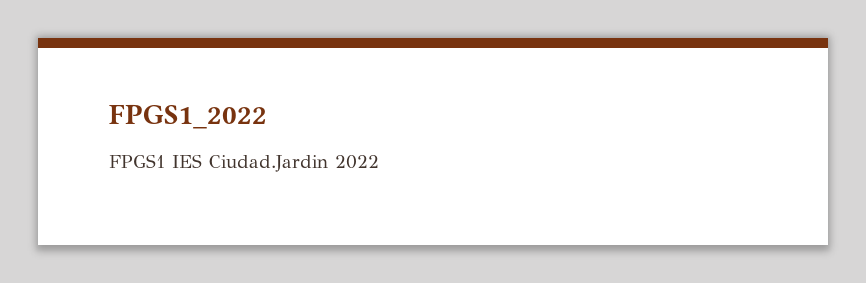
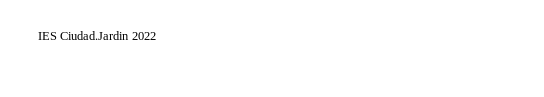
[109,104,267,129] [109,154,165,168] FPGS1_2022 // FPGS1 -> (38, 36) none

